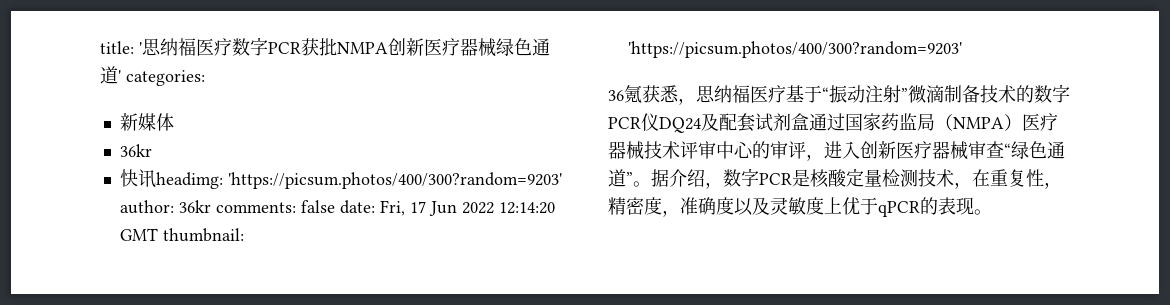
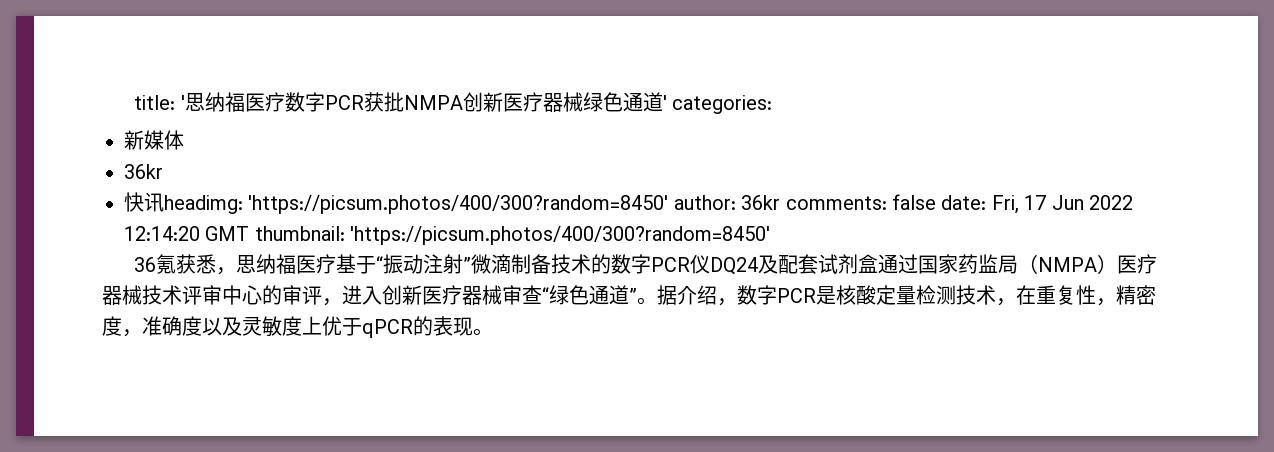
[227,172,562,189] 'https://picsum.photos/400/300?random=9203' -> [248,195,669,214] 'https://picsum.photos/400/300?random=8450'
[627,41,962,58] 'https://picsum.photos/400/300?random=9203' -> [350,226,771,245] 'https://picsum.photos/400/300?random=8450'

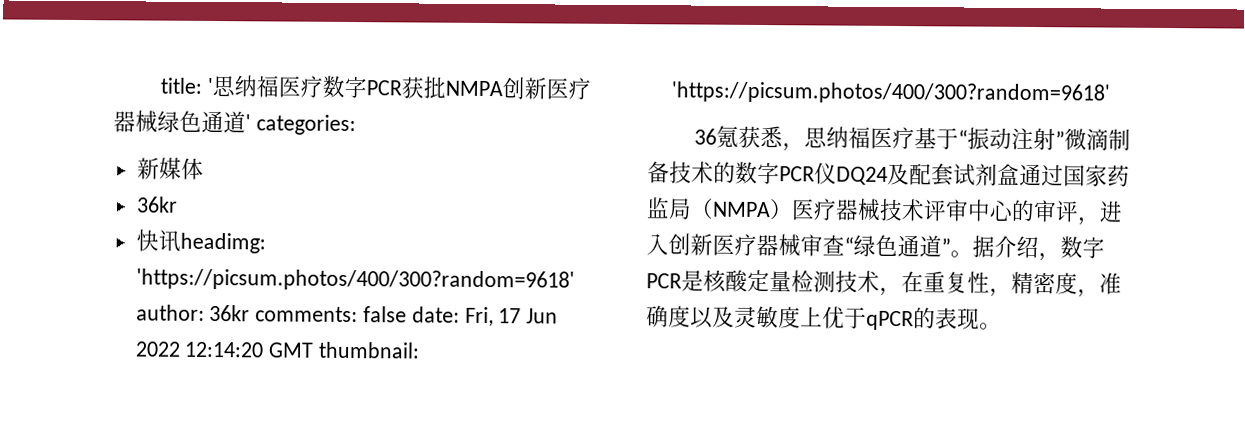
[248,195,669,214] 'https://picsum.photos/400/300?random=8450' -> [135,268,575,292] 'https://picsum.photos/400/300?random=9618'
[350,226,771,245] 'https://picsum.photos/400/300?random=8450' -> [670,81,1110,105] 'https://picsum.photos/400/300?random=9618'

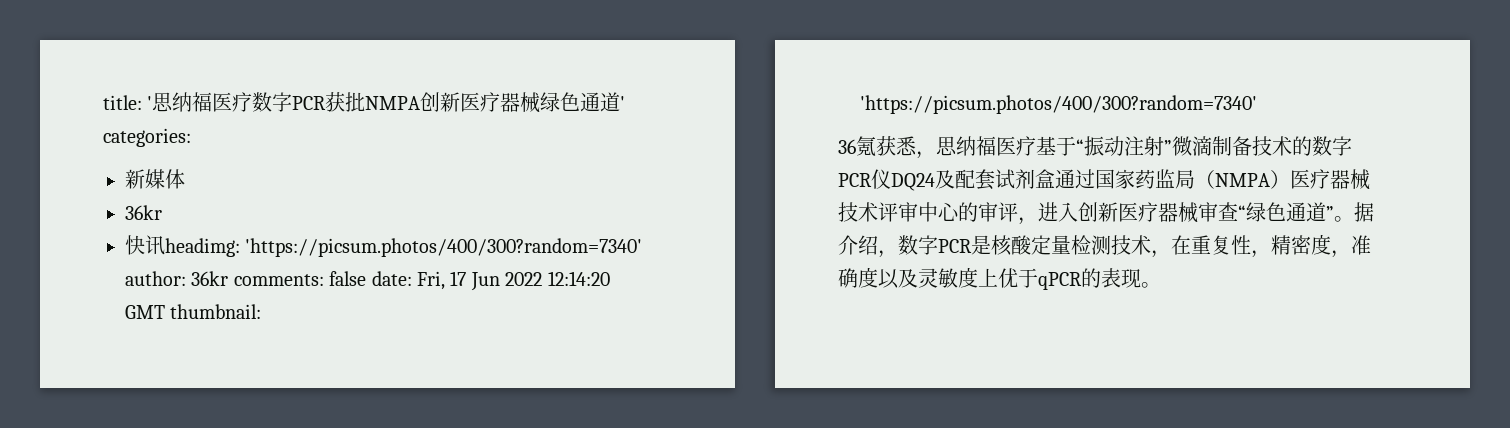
[135,268,575,292] 'https://picsum.photos/400/300?random=9618' -> [245,238,643,257] 'https://picsum.photos/400/300?random=7340'
[670,81,1110,105] 'https://picsum.photos/400/300?random=9618' -> [860,95,1257,114] 'https://picsum.photos/400/300?random=7340'

